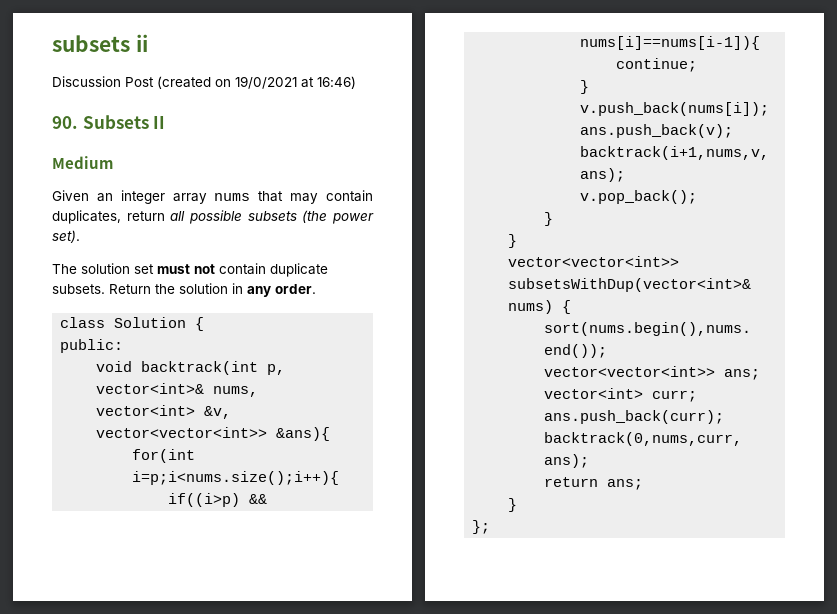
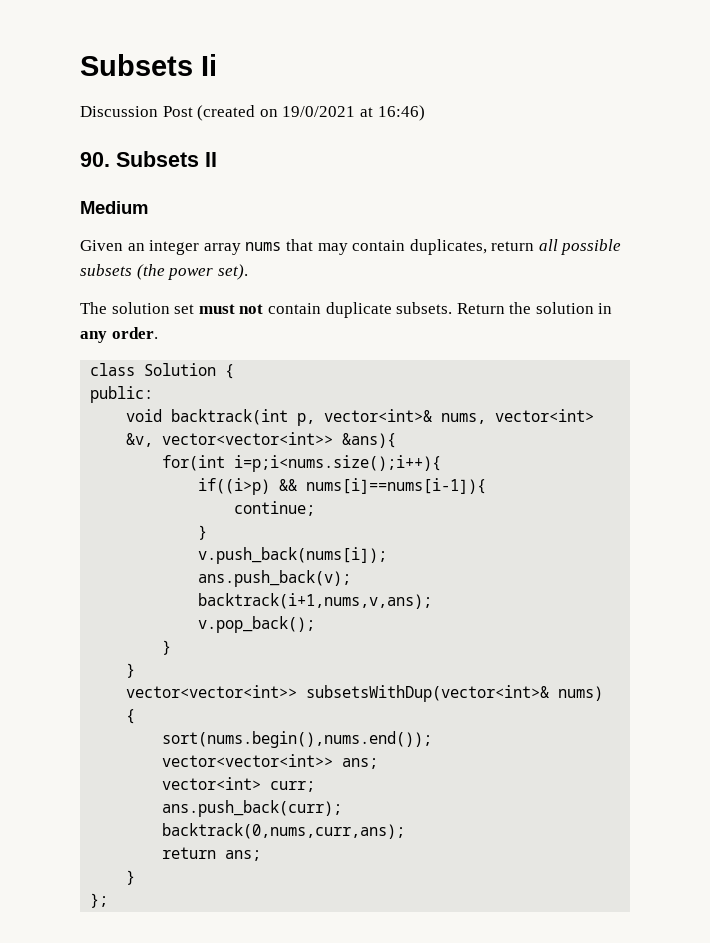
[52,34,148,52] subsets ii -> [80,54,217,76] Subsets Ii

